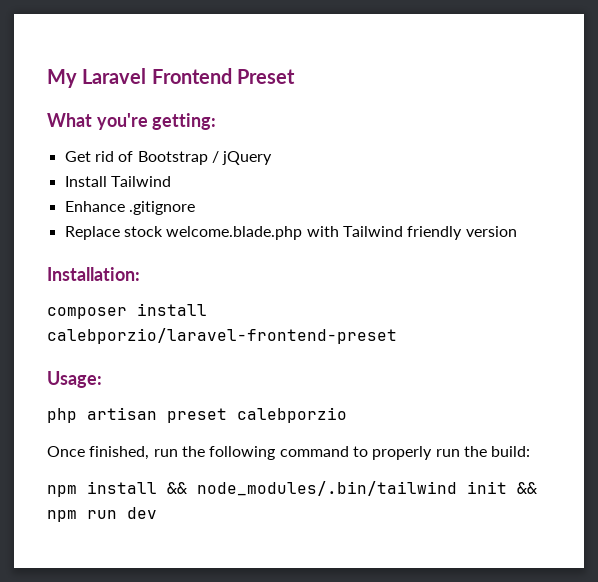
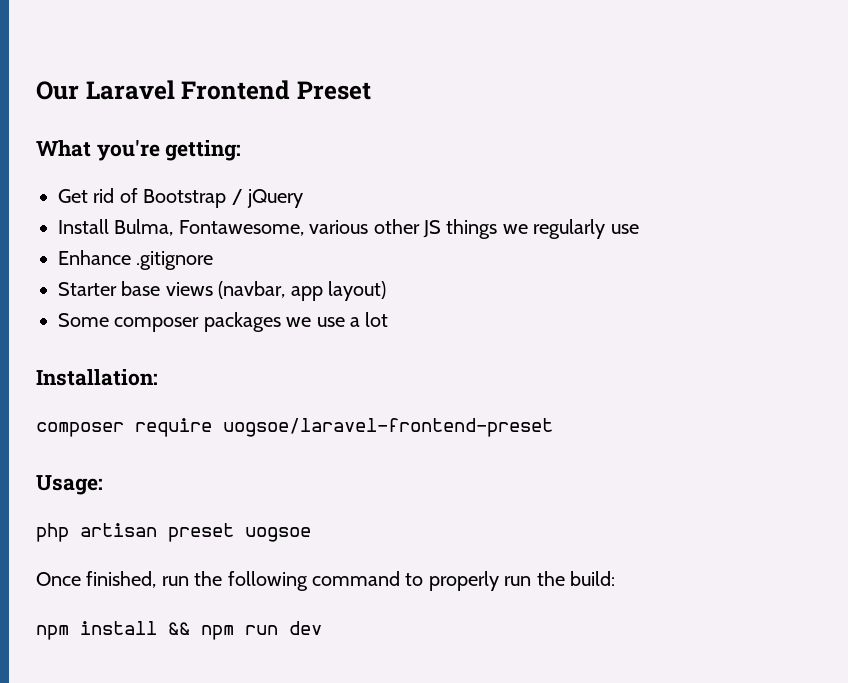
[47,69,77,88] My -> [36,81,79,100] Our
[110,176,171,187] [64,201,195,215] [64,226,517,240] Tailwind // Enhance .gitignore // Replace stock welcome.blade.php with Tailwind friendly version -> [114,219,639,239] [58,250,214,270] [58,281,386,301] [58,312,389,332] Bulma, Fontawesome, various other JS things we regularly use // Enhance .gitignore // Starter base views (navbar, app layout) // Some composer packages we use a lot
[137,303,207,316] [47,328,397,344] install calebporzio/laravel-frontend-preset -> [135,418,553,437] require uogsoe/laravel-frontend-preset
[237,407,347,423] calebporzio -> [245,527,311,542] uogsoe
[197,481,537,496] node_modules/.bin/tailwind init && -> (190, 628) none

